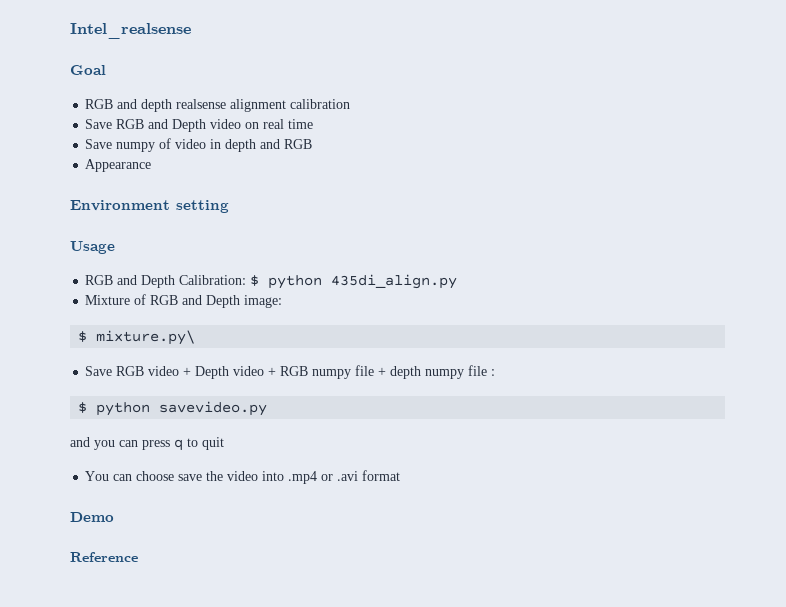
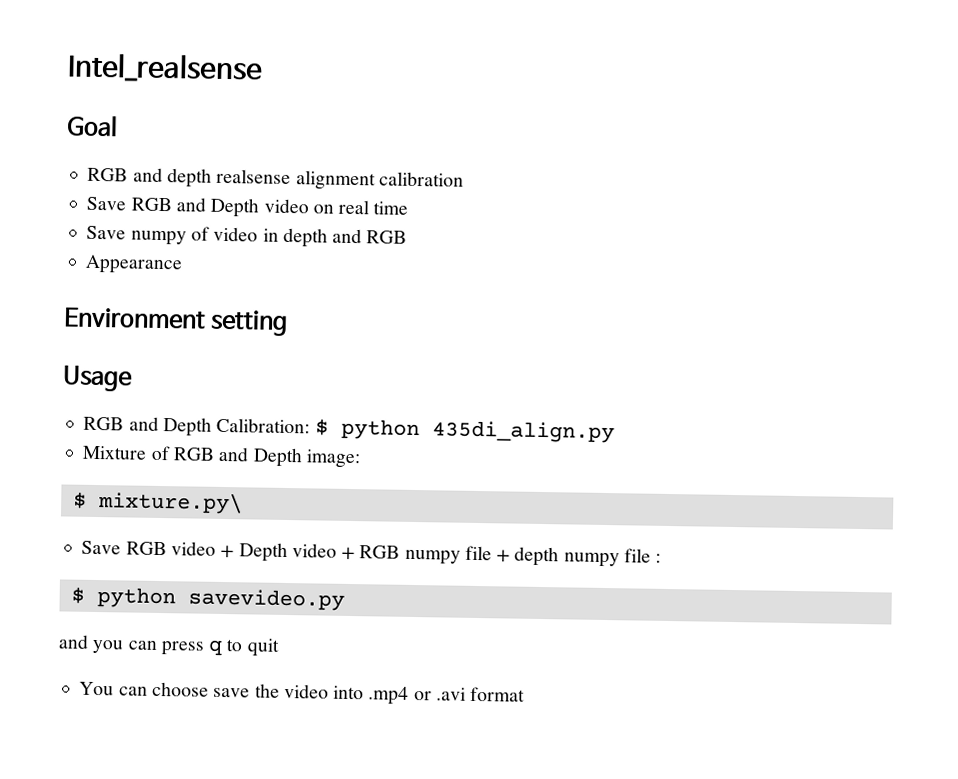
[70,512,114,522] [70,552,138,562] // Demo // Reference -> (526, 694) none

